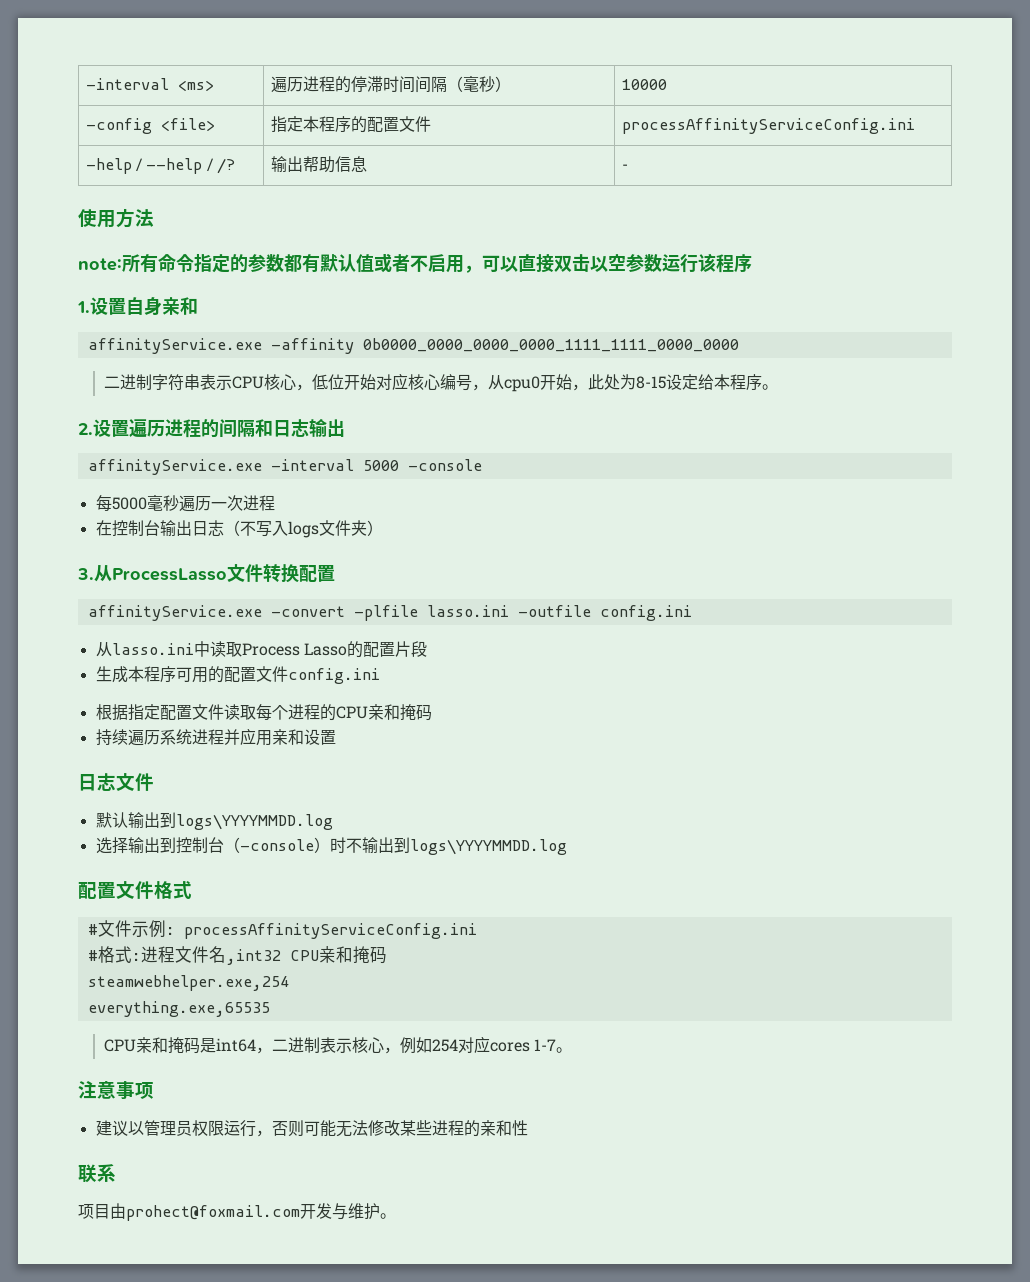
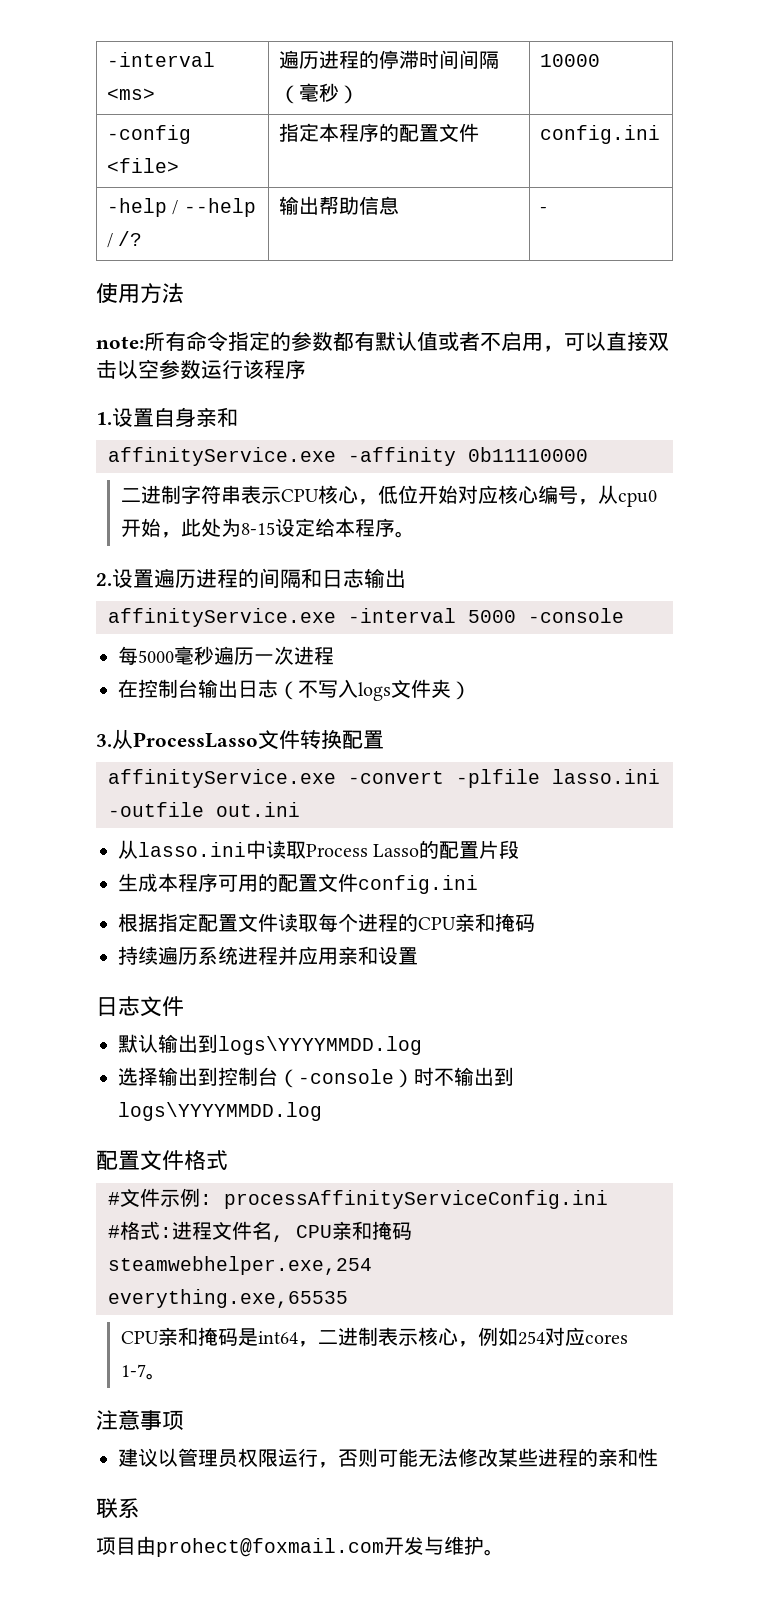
[621,118,915,134] processAffinityServiceConfig.ini -> [539,125,660,144] config.ini
[362,338,739,352] 0b0000_0000_0000_0000_1111_1111_0000_0000 -> [468,447,588,462] 0b11110000
[599,605,692,621] config.ini -> [216,802,300,817] out.ini
[225,949,281,965] ,int32 -> [272,1235,284,1242] ,

